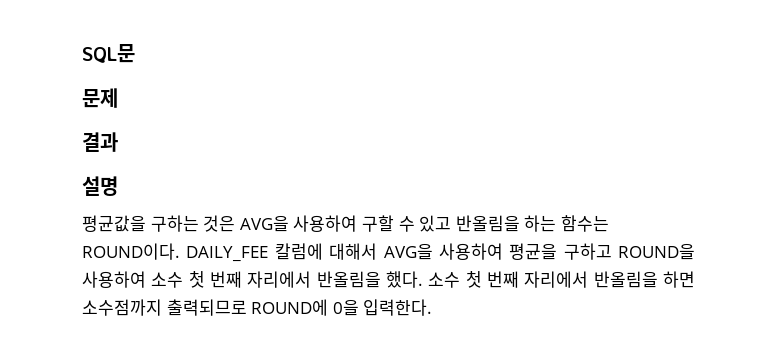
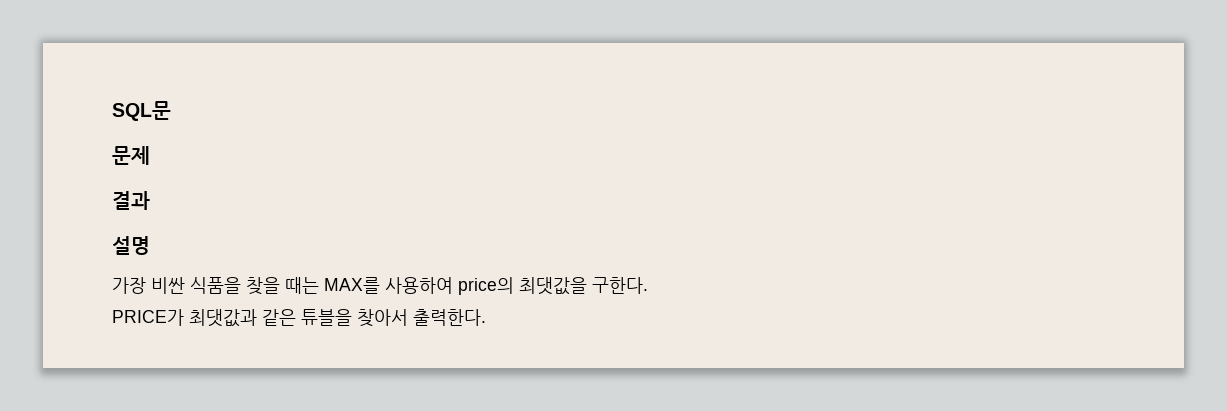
[82,215,609,232] [82,243,695,262] [82,271,695,288] [82,299,433,316] 평균값을 구하는 것은 AVG을 사용하여 구할 수 있고 반올림을 하는 함수는 ROUND이다. DAILY_FEE 칼럼에 대해서 AVG을 사용하여 평균을 구하고 ROUND을 사용하여 소수 첫 번째 자리에서 반올림을 했다. 소수 첫 번째 자리에서 반올림을 하면 소수점까지 출력되므로 ROUND에 0을 입력한다. -> [112,277,648,295] [112,309,486,327] 가장 비싼 식품을 찾을 때는 MAX를 사용하여 price의 최댓값을 구한다. // PRICE가 최댓값과 같은 튜블을 찾아서 출력한다.

